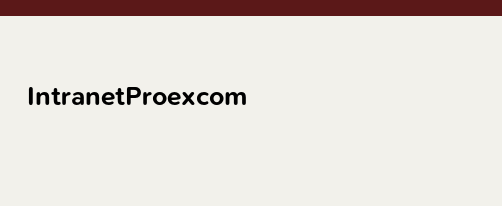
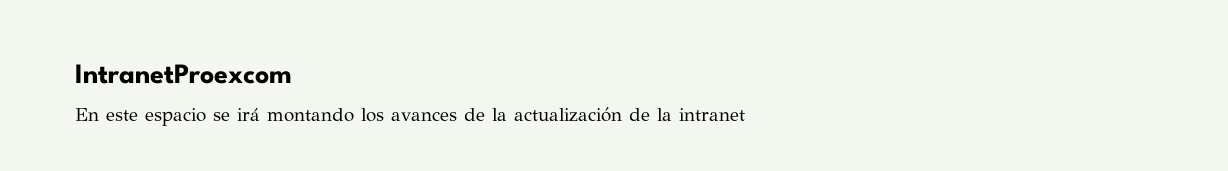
(247, 96) none -> [75,107,745,126] // En este espacio se irá montando los avances de la actualización de la intranet

